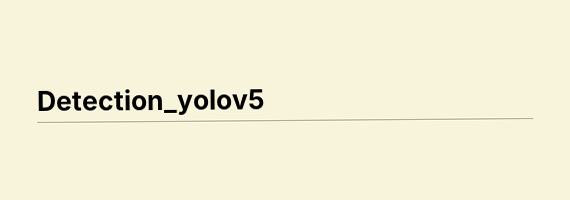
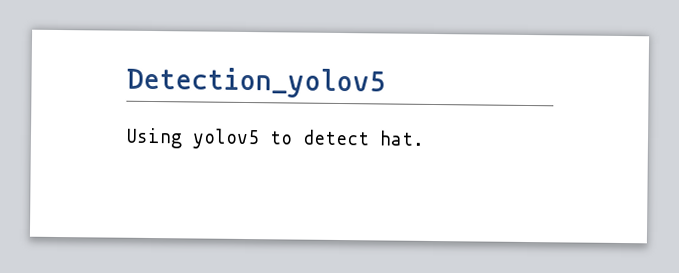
(265, 102) none -> [125,127,425,150] // Using yolov5 to detect hat.

